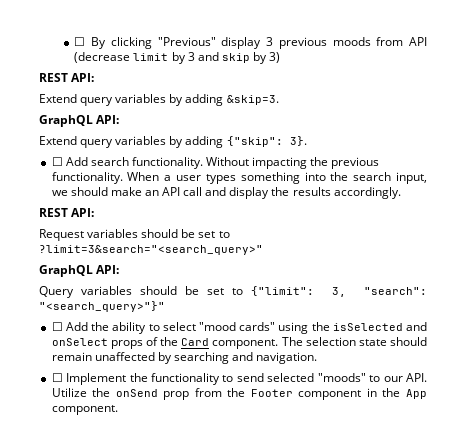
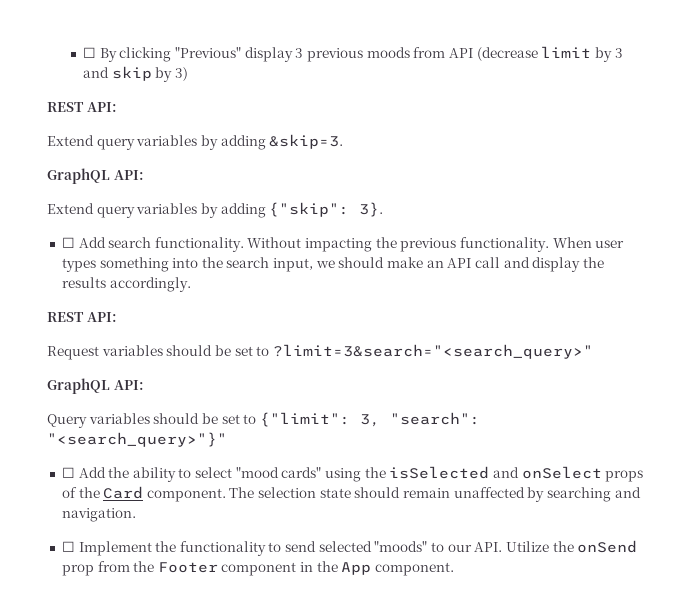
[164,175,172,181] a -> (592, 242) none

